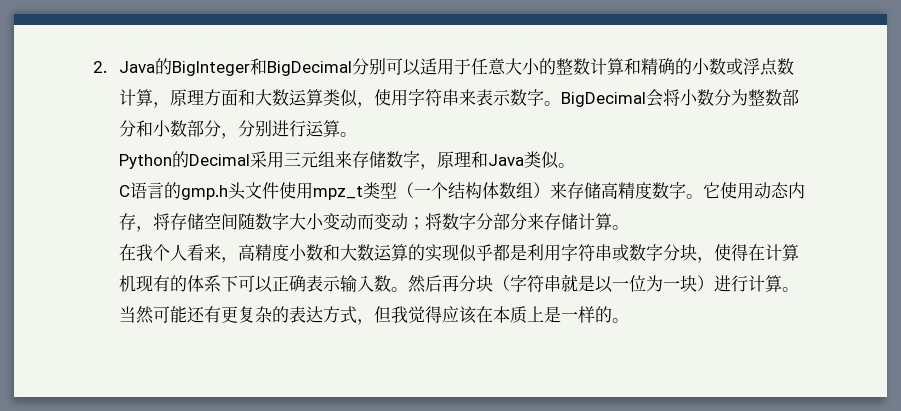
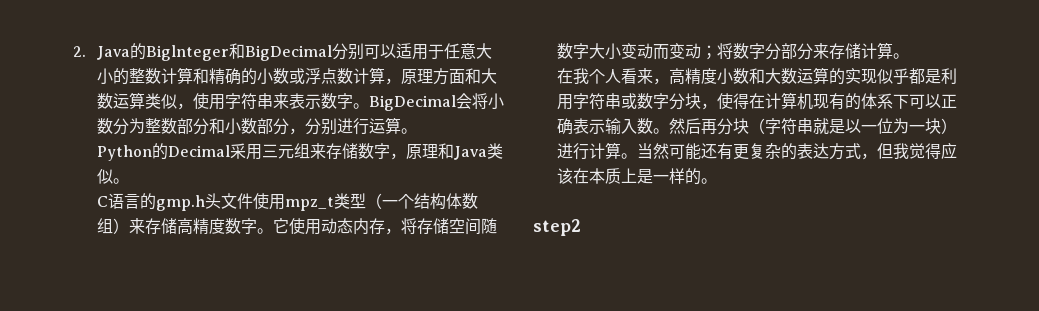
(630, 320) none -> [533,219,581,236] // step2

